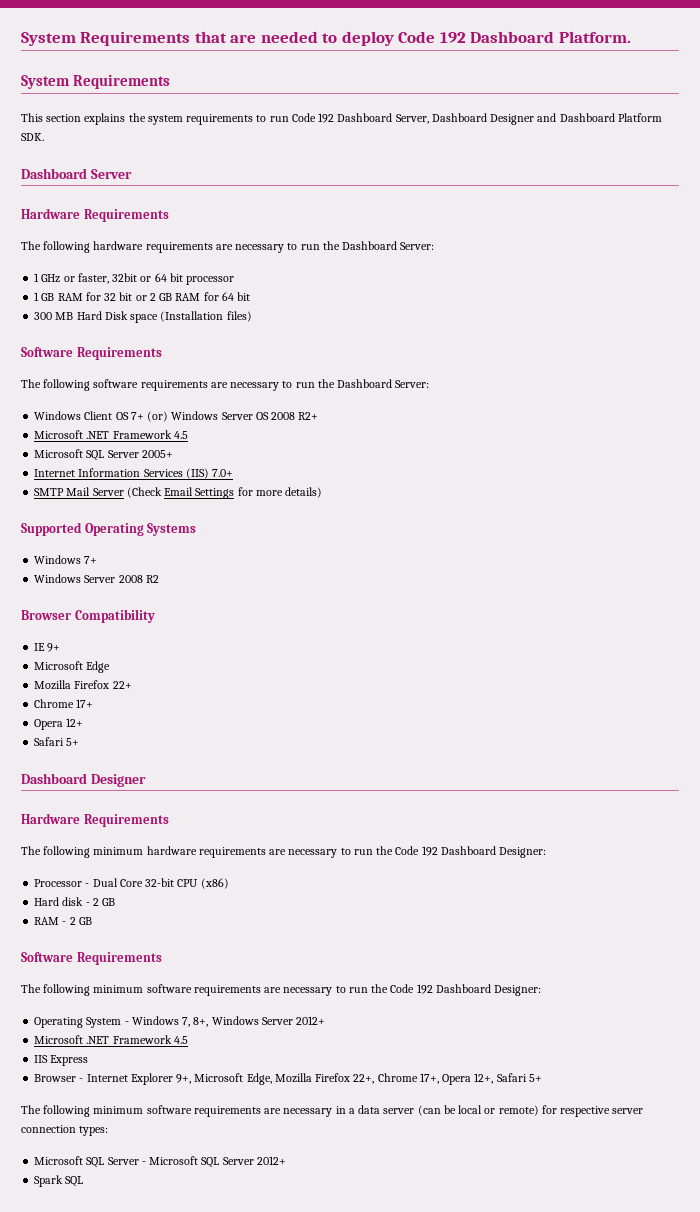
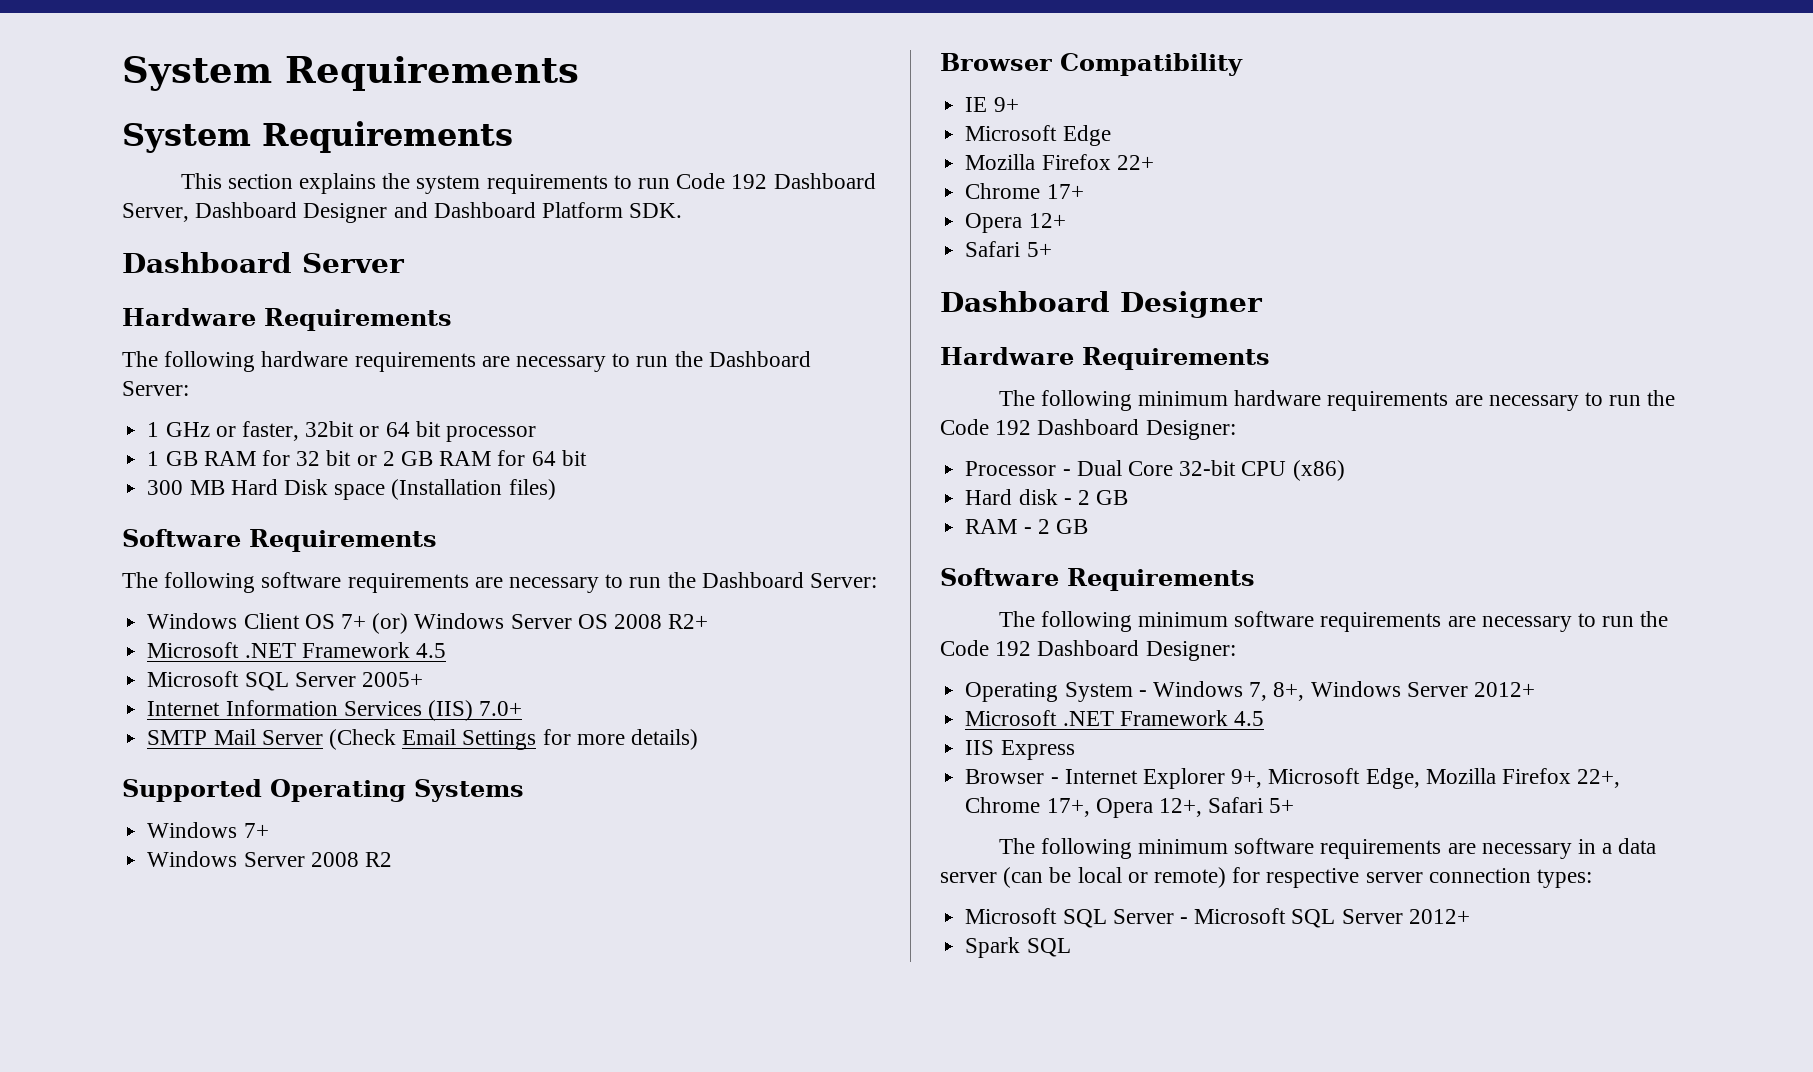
[21,31,631,46] System Requirements that are needed to deploy Code 192 Dashboard Platform. -> [122,56,579,91] System Requirements

